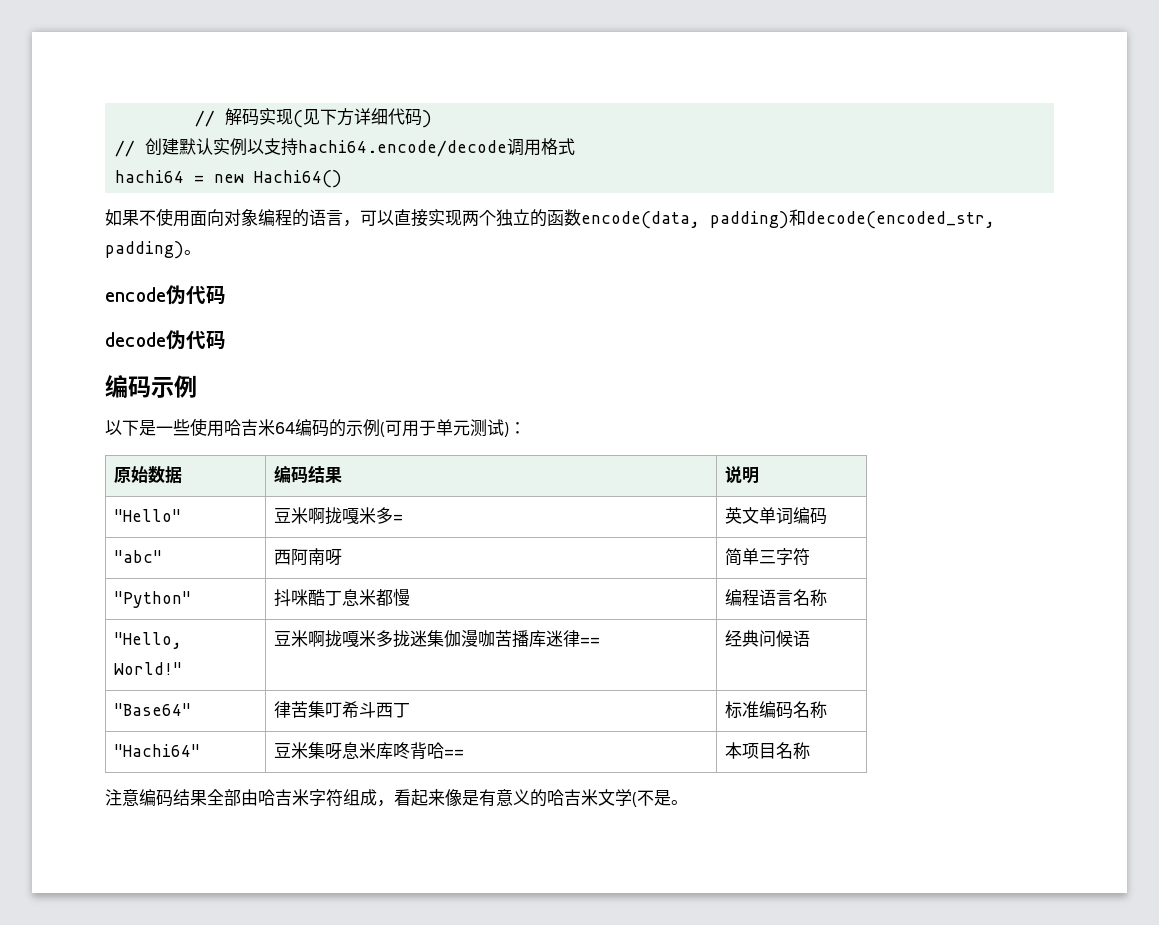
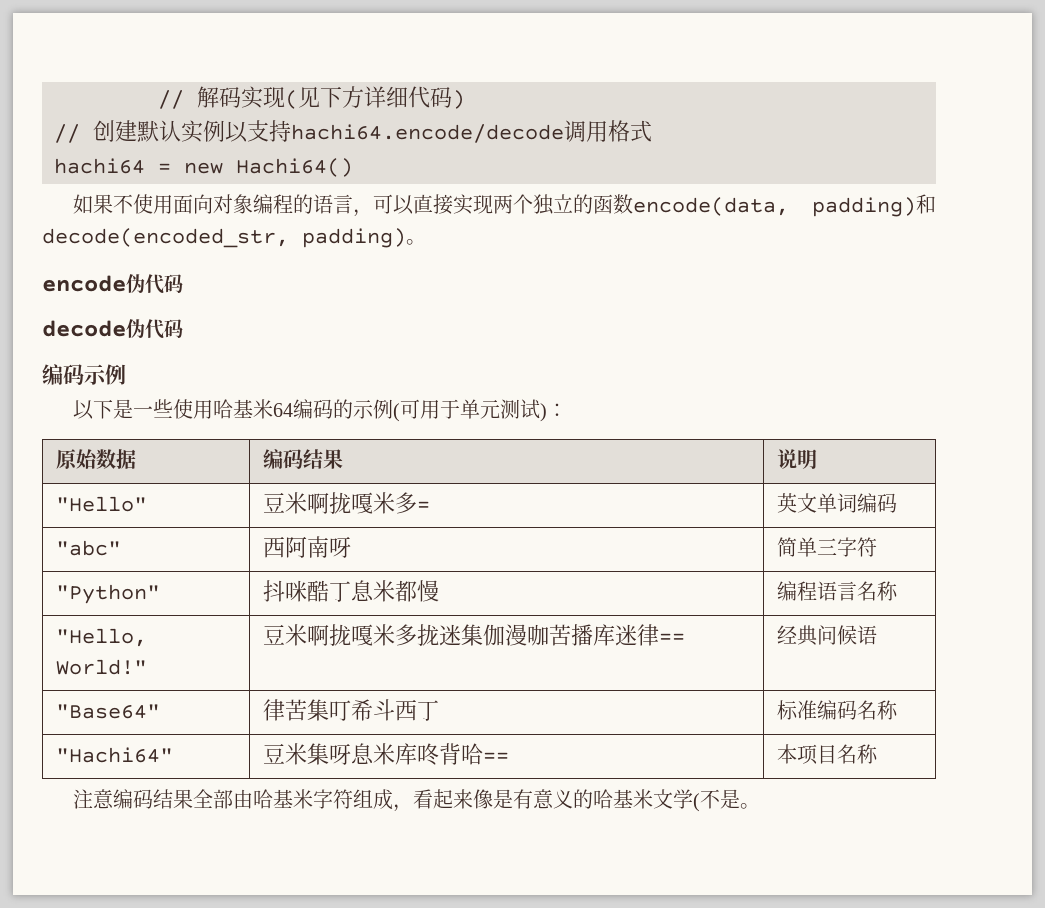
[241,419,258,436] 吉 -> [233,399,254,418] 基
[275,789,292,806] 吉 -> [273,789,294,808] 基
[564,789,581,806] 吉 -> [613,789,634,808] 基

